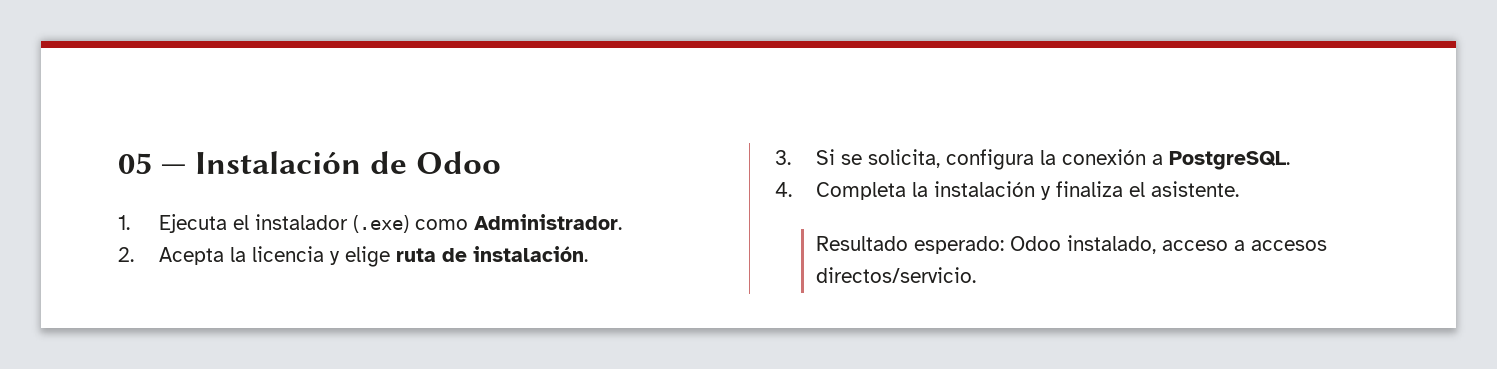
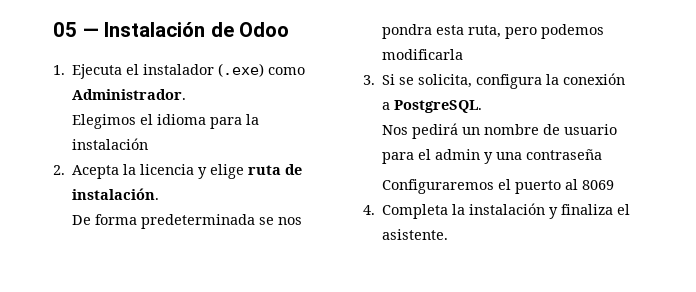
(622, 222) none -> [72,114,260,129] [72,138,149,150] // Elegimos el idioma para la instalación
(588, 254) none -> [72,214,303,229] [382,24,605,39] [382,49,464,60] // De forma predeterminada se nos pondra esta ruta, pero podemos modificarla
(1290, 160) none -> [382,123,618,139] [382,149,603,164] [382,179,615,194] // Nos pedirá un nombre de usuario para el admin y una contraseña // Configuraremos el puerto al 8069
[815,235,1327,254] [815,267,976,283] // Resultado esperado: Odoo instalado, acceso a accesos directos/servicio. -> (449, 234) none

